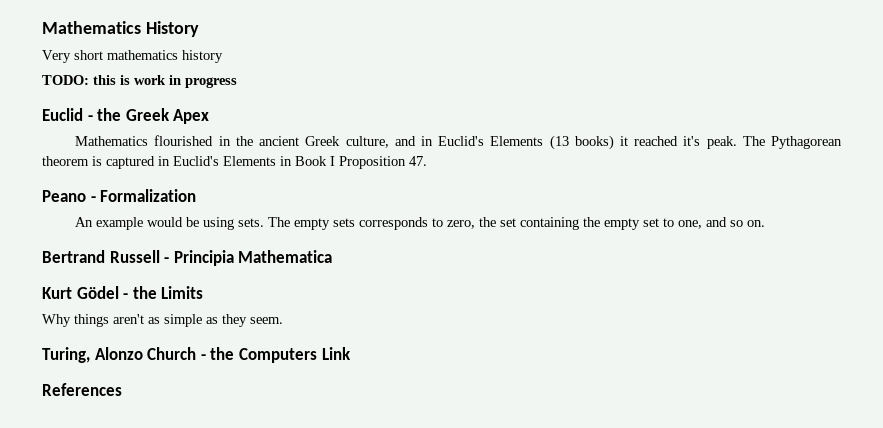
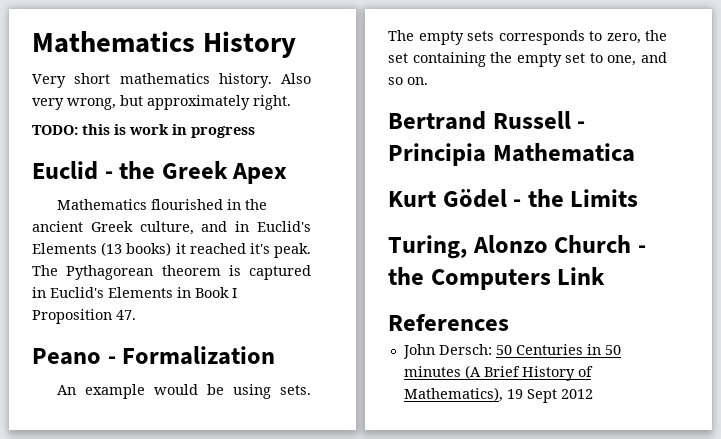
[182,50,223,63] history -> [218,73,311,88] [32,95,291,110] history. Also very wrong, but approximately right.
[42,314,283,327] // Why things aren't as simple as they seem. -> (639, 198) none
(122, 389) none -> [402,344,621,359] [403,365,593,381] [403,387,593,403] // John Dersch: 50 Centuries in 50 minutes (A Brief History of Mathematics), 19 Sept 2012

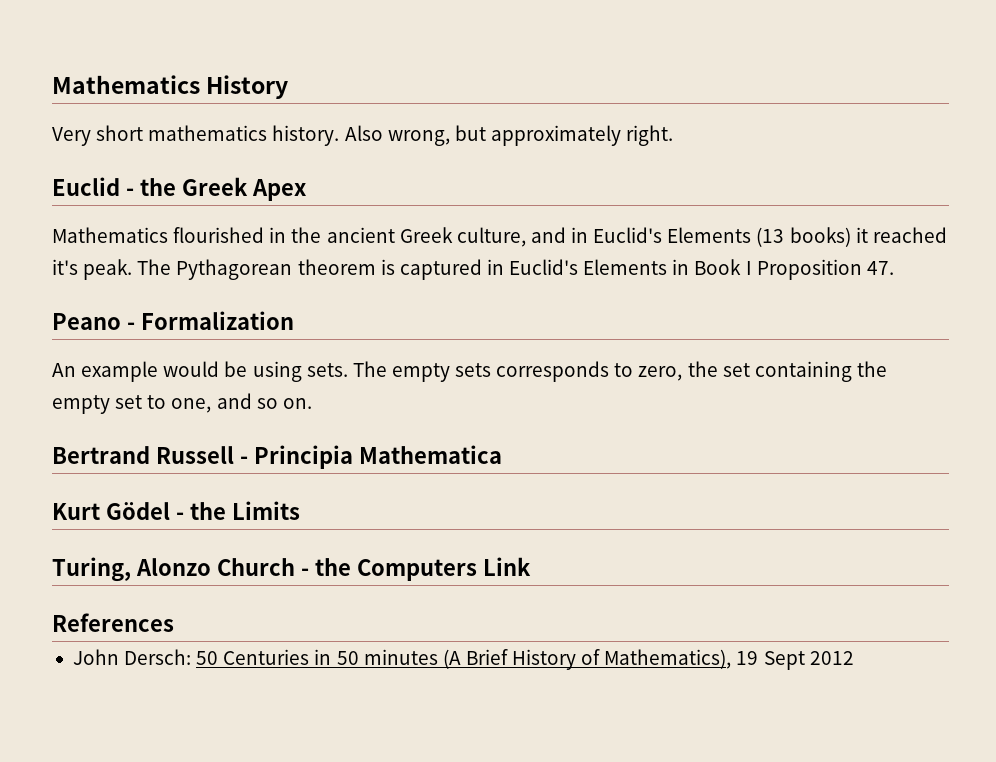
[32,98,64,110] very -> (383, 133) none
[32,124,255,138] // TODO: this is work in progress -> (674, 135) none

